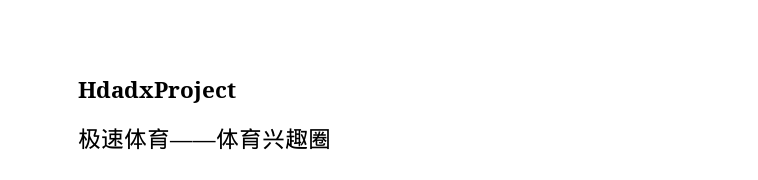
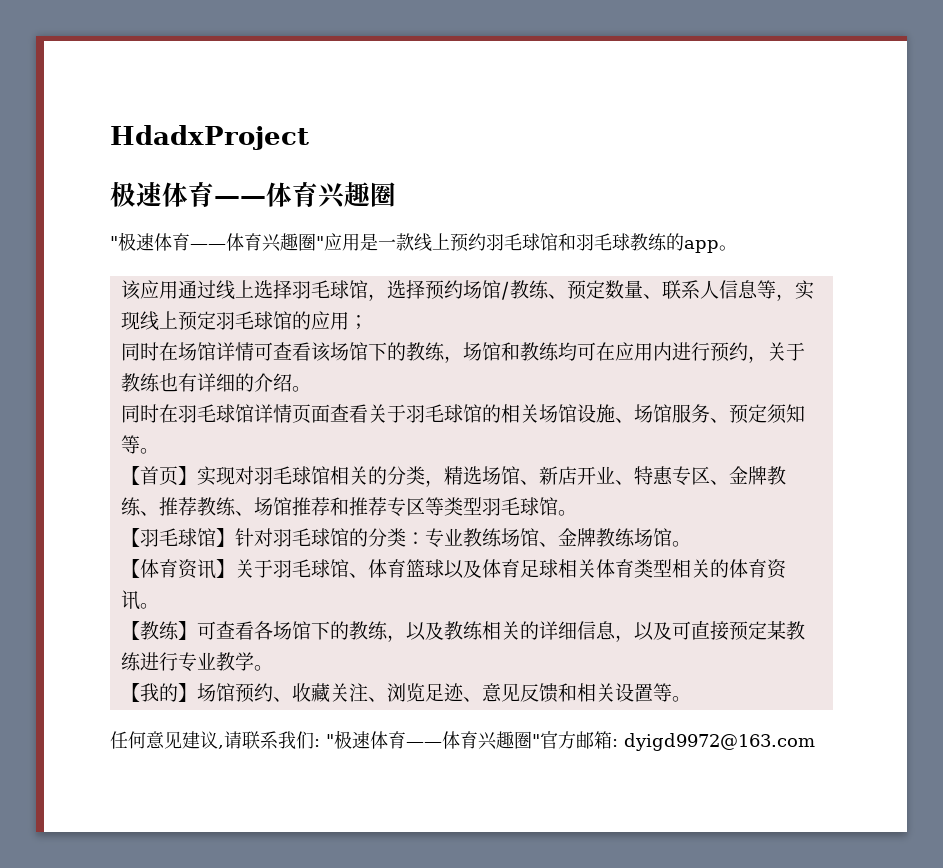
(331, 139) none -> [110,232,737,253] [120,280,814,301] [120,311,368,331] [120,342,805,363] [120,373,311,392] [120,404,805,424] [120,435,159,454] [120,466,786,487] [120,497,577,517] [120,528,691,548] [120,559,787,579] [120,590,159,610] [120,621,805,642] [120,652,273,672] [120,683,691,703] [110,730,815,751] // "极速体育——体育兴趣圈"应用是一款线上预约羽毛球馆和羽毛球教练的app。 // 该应用通过线上选择羽毛球馆，选择预约场馆/教练、预定数量、联系人信息等，实现线上预定羽毛球馆的应用； // 同时在场馆详情可查看该场馆下的教练，场馆和教练均可在应用内进行预约，关于教练也有详细的介绍。 // 同时在羽毛球馆详情页面查看关于羽毛球馆的相关场馆设施、场馆服务、预定须知等。 // 【首页】实现对羽毛球馆相关的分类，精选场馆、新店开业、特惠专区、金牌教练、推荐教练、场馆推荐和推荐专区等类型羽毛球馆。 // 【羽毛球馆】针对羽毛球馆的分类：专业教练场馆、金牌教练场馆。 // 【体育资讯】关于羽毛球馆、体育篮球以及体育足球相关体育类型相关的体育资讯。 // 【教练】可查看各场馆下的教练，以及教练相关的详细信息，以及可直接预定某教练进行专业教学。 // 【我的】场馆预约、收藏关注、浏览足迹、意见反馈和相关设置等。 // 任何意见建议,请联系我们: "极速体育——体育兴趣圈"官方邮箱: dyigd9972@163.com

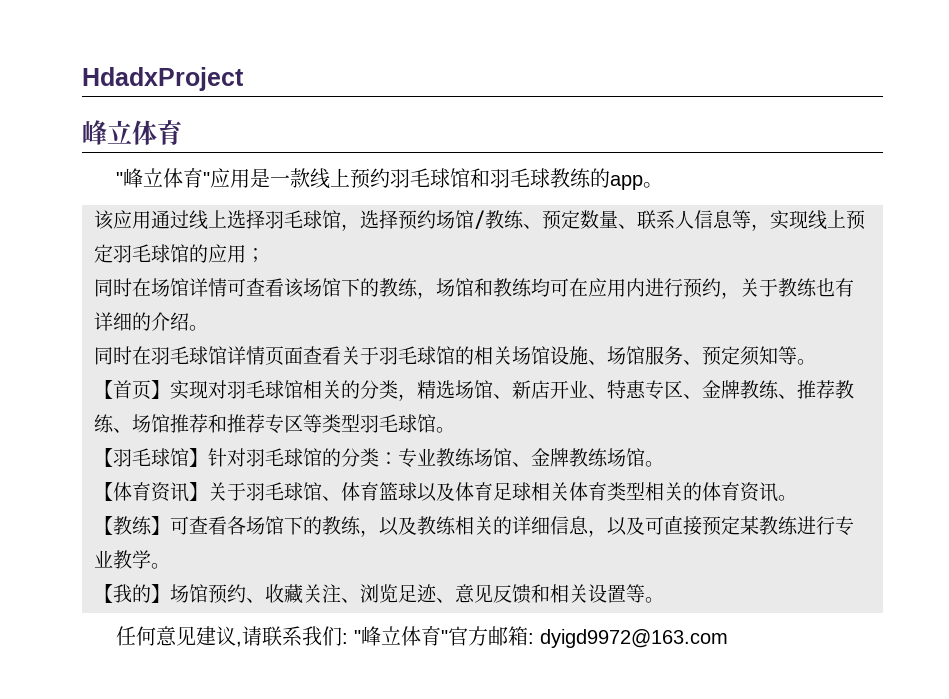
[110,181,396,209] [110,232,316,252] 极速体育——体育兴趣圈 // "极速体育——体育兴趣圈 -> [82,120,182,145] [116,168,204,188] 峰立体育 // "峰立体育
[334,730,532,750] 极速体育——体育兴趣圈 -> [361,626,442,646] 峰立体育

